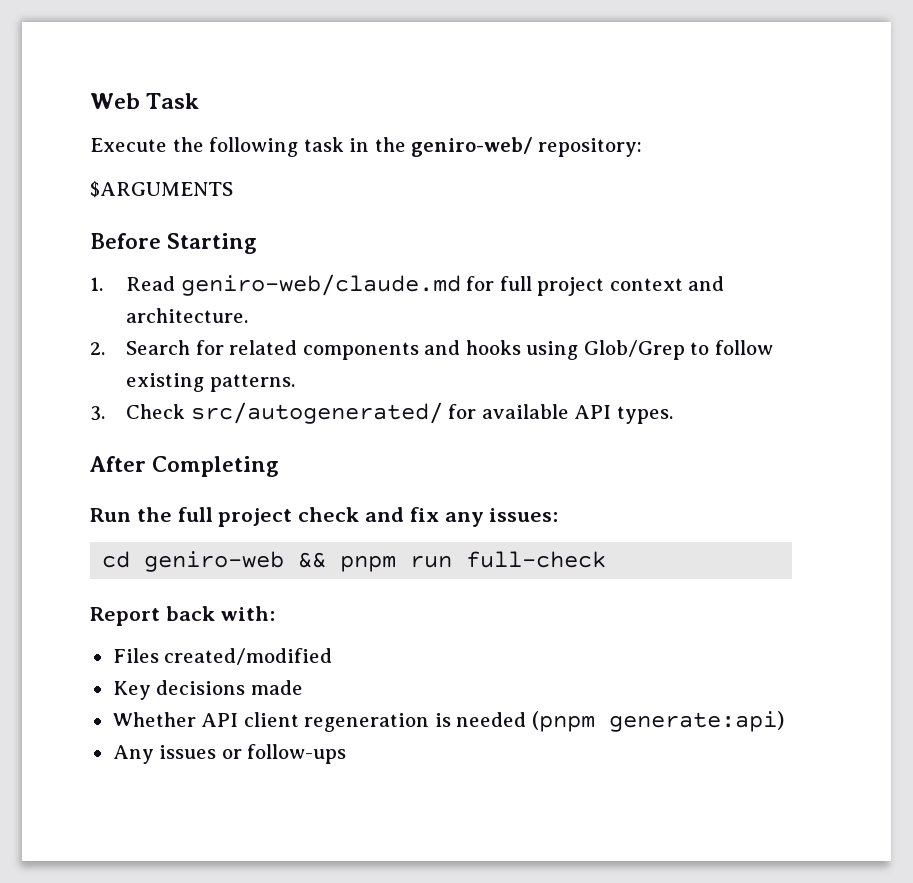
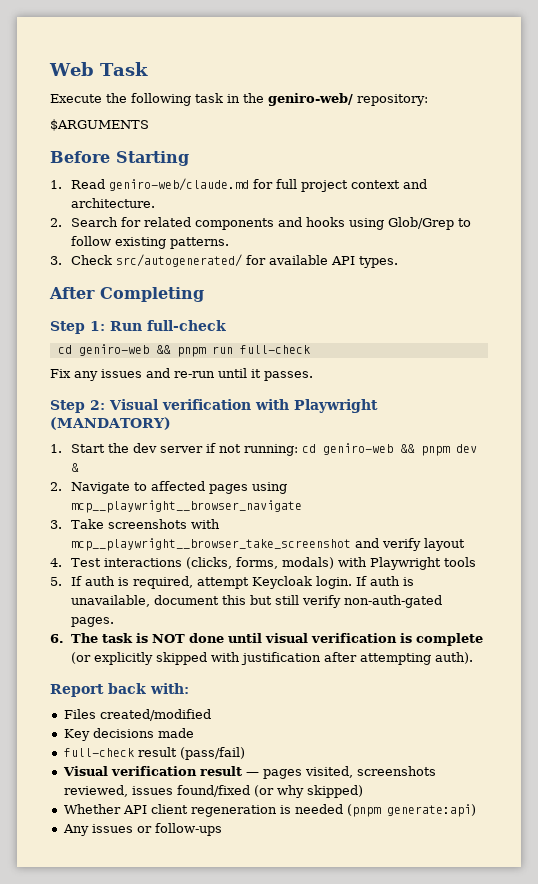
[90,507,559,527] Run the full project check and fix any issues: -> [50,320,226,334] Step 1: Run full-check
(607, 559) none -> [50,368,313,381] [50,399,378,413] [50,417,171,430] [50,443,477,456] [70,463,79,472] [50,481,287,494] [70,500,302,513] [50,519,220,529] [70,538,465,551] [50,557,476,570] [50,576,414,589] [70,595,442,608] [70,617,114,627] [50,633,483,646] [70,652,473,665] // Fix any issues and re-run until it passes. // Step 2: Visual verification with Playwright (MANDATORY) // 1. Start the dev server if not running: cd geniro-web && pnpm dev & // 2. Navigate to affected pages using mcp__playwright__browser_navigate // 3. Take screenshots with mcp__playwright__browser_take_screenshot and verify layout // 4. Test interactions (clicks, forms, modals) with Playwright tools // 5. If auth is required, attempt Keycloak login. If auth is unavailable, document this but still verify non-auth-gated pages. // 6. The task is NOT done until visual verification is complete (or explicitly skipped with justification after attempting auth).
(303, 687) none -> [63,747,245,760] [62,766,436,779] [63,785,363,798] // full-check result (pass/fail) // Visual verification result — pages visited, screenshots reviewed, issues found/fixed (or why skipped)

